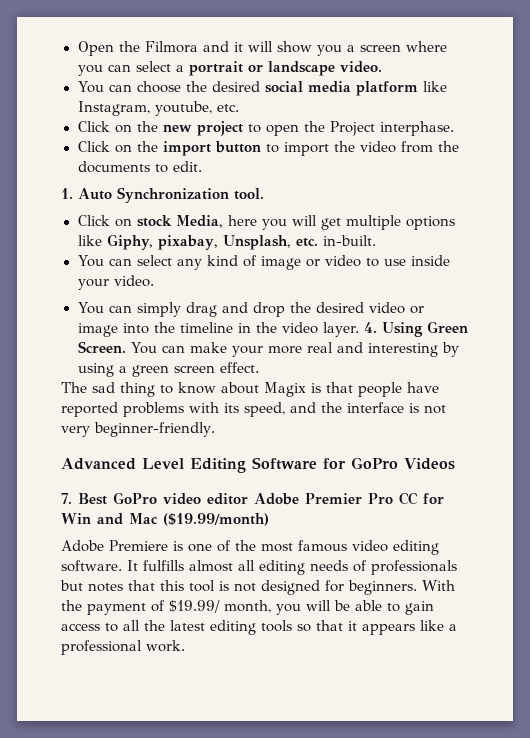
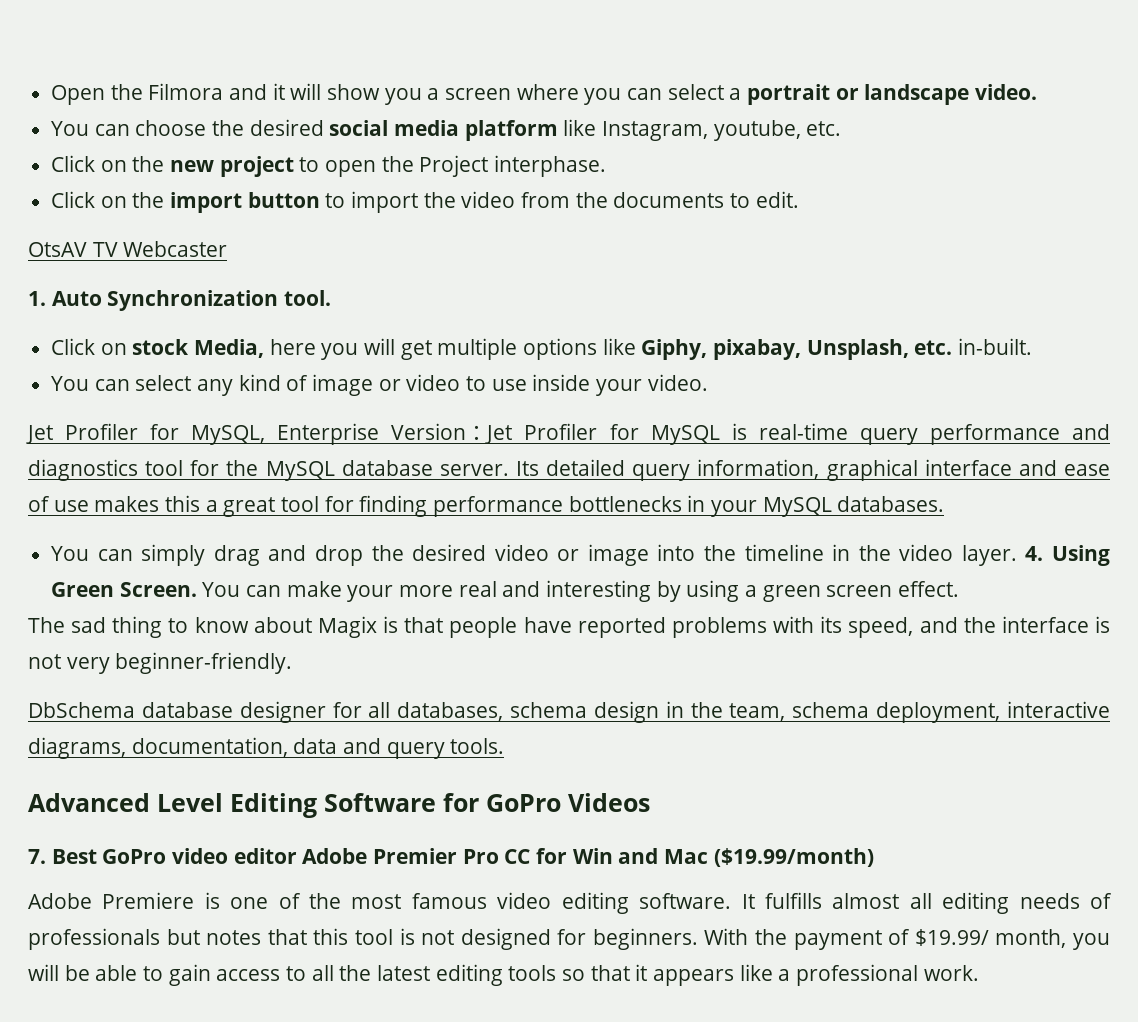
(202, 166) none -> [28,241,228,257] // OtsAV TV Webcaster
(154, 281) none -> [26,423,1111,445] [28,459,1110,481] [28,495,945,517] // Jet Profiler for MySQL, Enterprise Version：Jet Profiler for MySQL is real-time query performance and diagnostics tool for the MySQL database server. Its detailed query information, graphical interface and ease of use makes this a great tool for finding performance bottlenecks in your MySQL databases.
(215, 429) none -> [28,701,1110,723] [28,737,505,759] // DbSchema database designer for all databases, schema design in the team, schema deployment, interactive diagrams, documentation, data and query tools.

